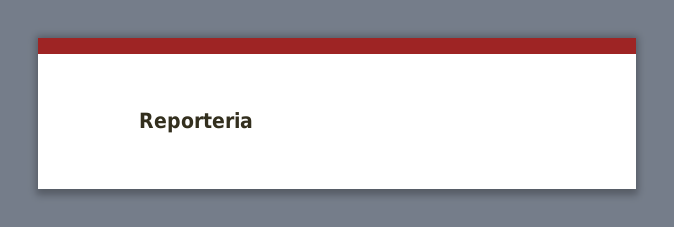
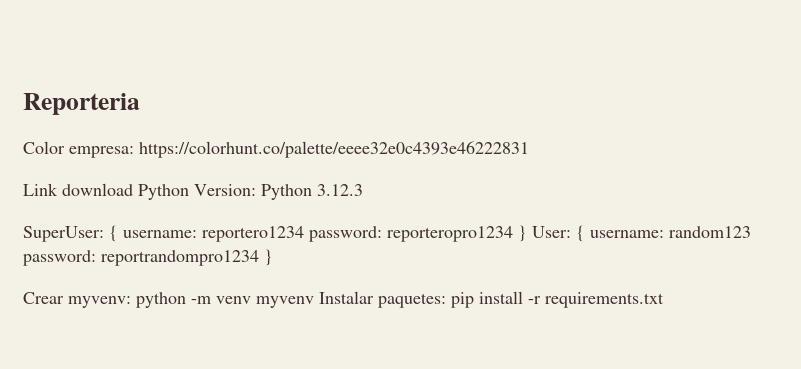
(253, 122) none -> [23,141,529,158] [23,183,363,200] [23,225,751,242] [23,249,273,266] [23,291,664,308] // Color empresa: https://colorhunt.co/palette/eeee32e0c4393e46222831 // Link download Python Version: Python 3.12.3 // SuperUser: { username: reportero1234 password: reporteropro1234 } User: { username: random123 password: reportrandompro1234 } // Crear myvenv: python -m venv myvenv Instalar paquetes: pip install -r requirements.txt

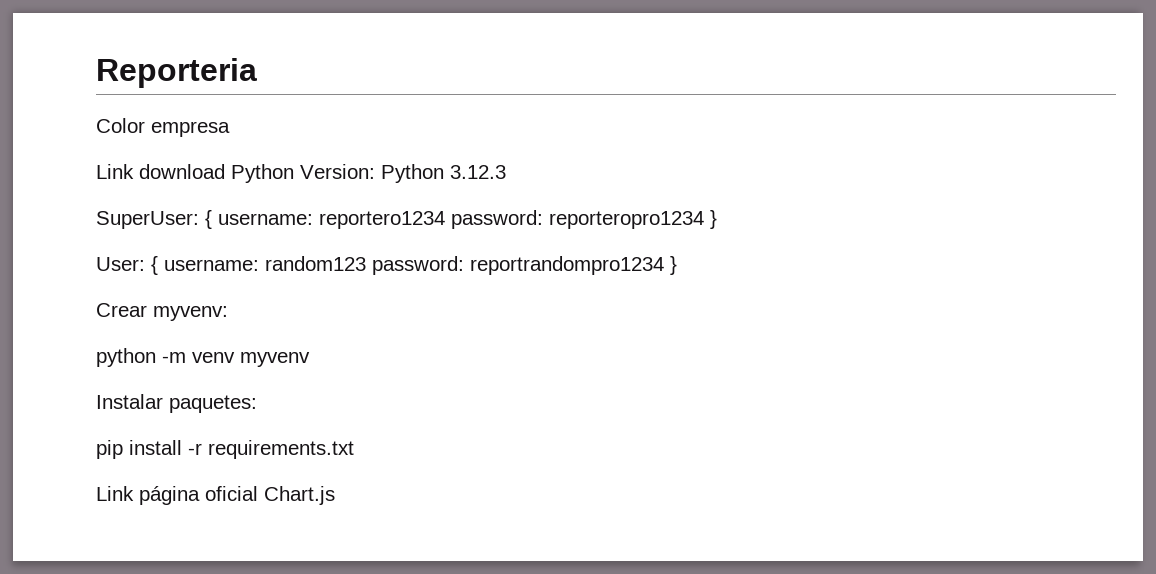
[69,141,529,158] empresa: https://colorhunt.co/palette/eeee32e0c4393e46222831 -> [151,121,230,137] empresa
(527, 233) none -> (717, 219) //
(131, 302) none -> (228, 313) //
(314, 302) none -> (310, 359) //
(446, 300) none -> (257, 404) //
(664, 300) none -> [96,486,335,505] // Link página oficial Chart.js

